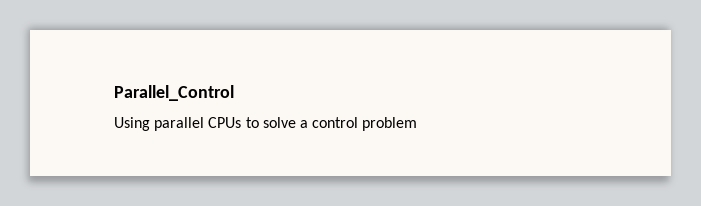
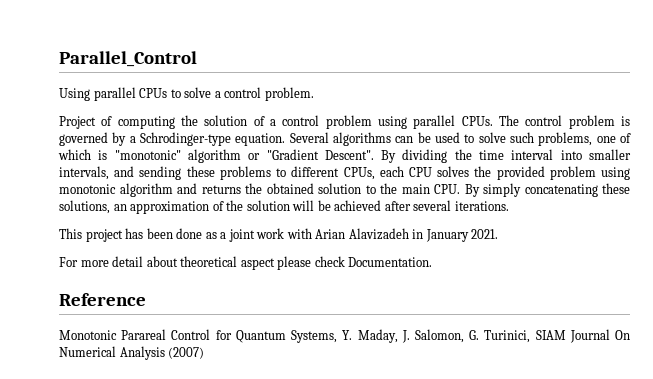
[362,117,418,131] problem -> [264,87,314,101] [59,115,630,129] [59,132,631,146] [58,149,632,163] [59,166,631,180] [59,183,630,197] [59,200,509,214] [59,228,499,242] [59,256,433,270] [59,293,146,306] [59,329,631,343] [59,346,205,360] problem. // Project of computing the solution of a control problem using parallel CPUs. The control problem is governed by a Schrodinger-type equation. Several algorithms can be used to solve such problems, one of which is "monotonic" algorithm or "Gradient Descent". By dividing the time interval into smaller intervals, and sending these problems to different CPUs, each CPU solves the provided problem using monotonic algorithm and returns the obtained solution to the main CPU. By simply concatenating these solutions, an approximation of the solution will be achieved after several iterations. // This project has been done as a joint work with Arian Alavizadeh in January 2021. // For more detail about theoretical aspect please check Documentation. // Reference // Monotonic Parareal Control for Quantum Systems, Y. Maday, J. Salomon, G. Turinici, SIAM Journal On Numerical Analysis (2007)

